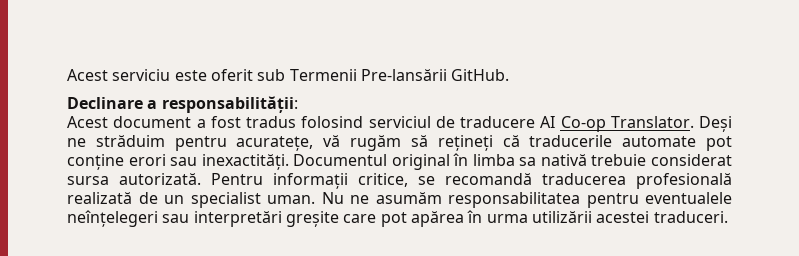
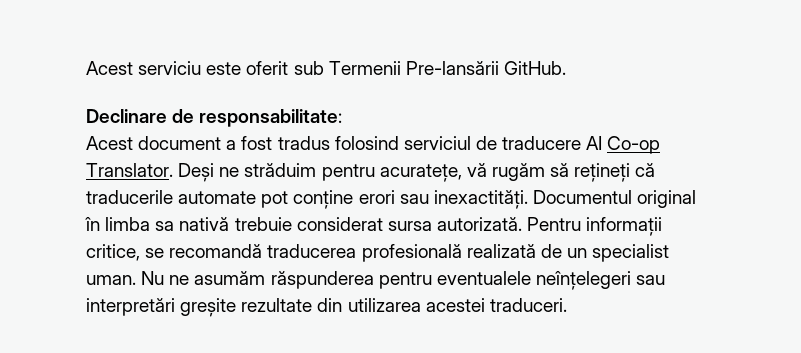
[147,96,298,113] a responsabilității: -> [172,109,343,127] de responsabilitate:
[448,192,580,208] responsabilitatea -> [270,271,374,289] răspunderea
[343,210,592,227] care pot apărea în urma utilizării -> [241,298,421,312] rezultate din utilizarea

